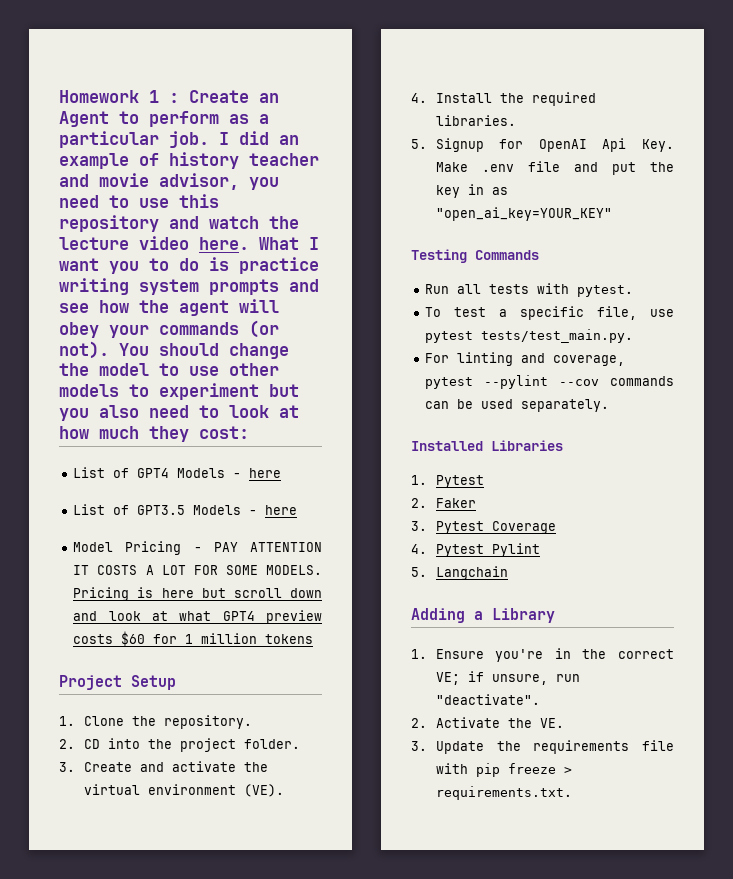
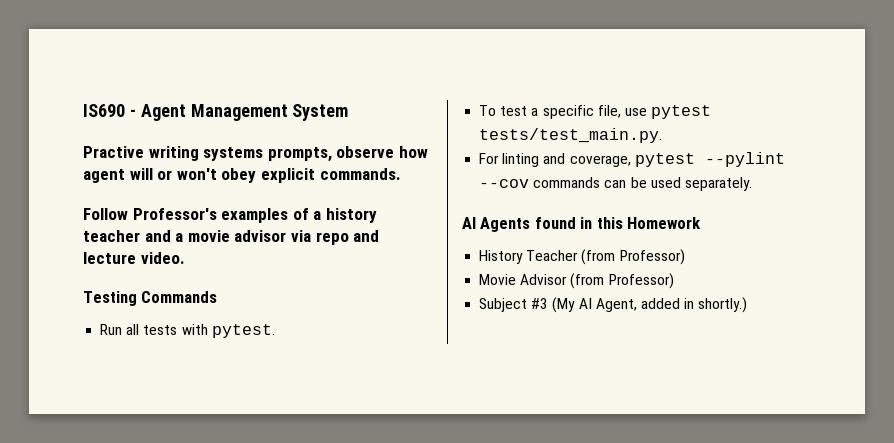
[59,90,279,103] [59,111,269,127] [59,131,299,148] [59,152,319,169] [59,173,279,190] [59,194,219,208] [59,215,299,232] [59,236,319,250] [59,257,319,274] [59,278,319,295] [59,299,279,316] [59,320,279,338] [59,341,289,359] [59,363,279,376] [59,383,299,400] [59,405,299,421] [59,426,249,442] [73,467,282,478] [73,504,298,515] [73,541,322,555] [73,565,322,575] [73,587,322,601] [73,610,322,624] [73,631,314,646] [59,675,176,690] [59,715,252,729] [59,738,300,752] [59,761,268,772] [83,784,284,797] [411,92,596,106] [435,115,516,126] [411,138,674,152] [435,161,674,175] [435,184,508,198] [435,207,612,221] Homework 1 : Create an Agent to perform as a particular job. I did an example of history teacher and movie advisor, you need to use this repository and watch the lecture video here. What I want you to do is practice writing system prompts and see how the agent will obey your commands (or not). You should change the model to use other models to experiment but you also need to look at how much they cost: // List of GPT4 Models - here // List of GPT3.5 Models - here // Model Pricing - PAY ATTENTION IT COSTS A LOT FOR SOME MODELS. Pricing is here but scroll down and look at what GPT4 preview costs $60 for 1 million tokens // Project Setup // 1. Clone the repository. // 2. CD into the project folder. // 3. Create and activate the virtual environment (VE). // 4. Install the required libraries. // 5. Signup for OpenAI Api Key. Make .env file and put the key in as "open_ai_key=YOUR_KEY" -> [83,104,349,121] [83,146,428,162] [83,168,401,183] [83,208,377,223] [83,230,380,245] [83,252,185,264] IS690 - Agent Management System // Practive writing systems prompts, observe how agent will or won't obey explicit commands. // Follow Professor's examples of a history teacher and a movie advisor via repo and lecture video.
[411,440,563,451] [411,475,484,488] [411,498,476,508] [411,521,556,534] [411,543,540,557] [411,566,508,580] [411,608,555,623] [411,648,674,662] [435,671,580,685] [435,694,540,705] [411,717,564,728] [411,740,674,754] [435,763,572,777] [435,786,572,800] Installed Libraries // 1. Pytest // 2. Faker // 3. Pytest Coverage // 4. Pytest Pylint // 5. Langchain // Adding a Library // 1. Ensure you're in the correct VE; if unsure, run "deactivate". // 2. Activate the VE. // 3. Update the requirements file with pip freeze > requirements.txt. -> [462,217,702,232] [479,249,685,265] [479,273,674,289] [479,297,748,313] AI Agents found in this Homework // History Teacher (from Professor) // Movie Advisor (from Professor) // Subject #3 (My AI Agent, added in shortly.)

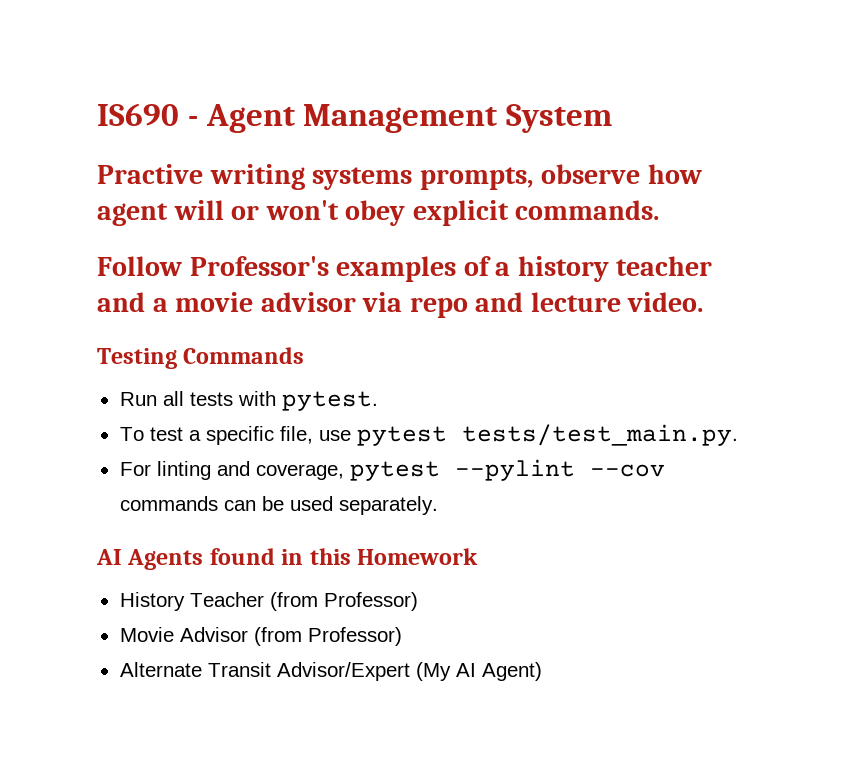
[479,297,748,313] Subject #3 (My AI Agent, added in shortly.) -> [119,662,542,681] Alternate Transit Advisor/Expert (My AI Agent)

